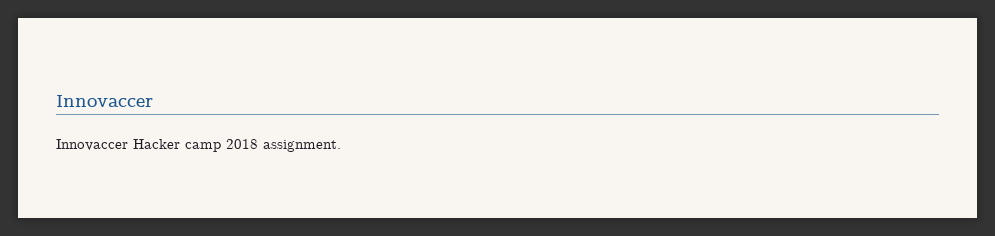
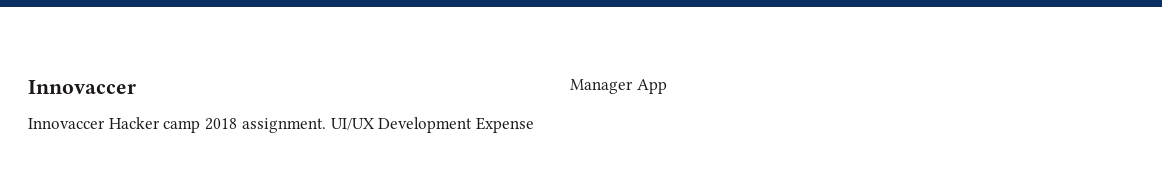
(341, 146) none -> [330,117,534,133] [570,79,667,94] UI/UX Development Expense Manager App

